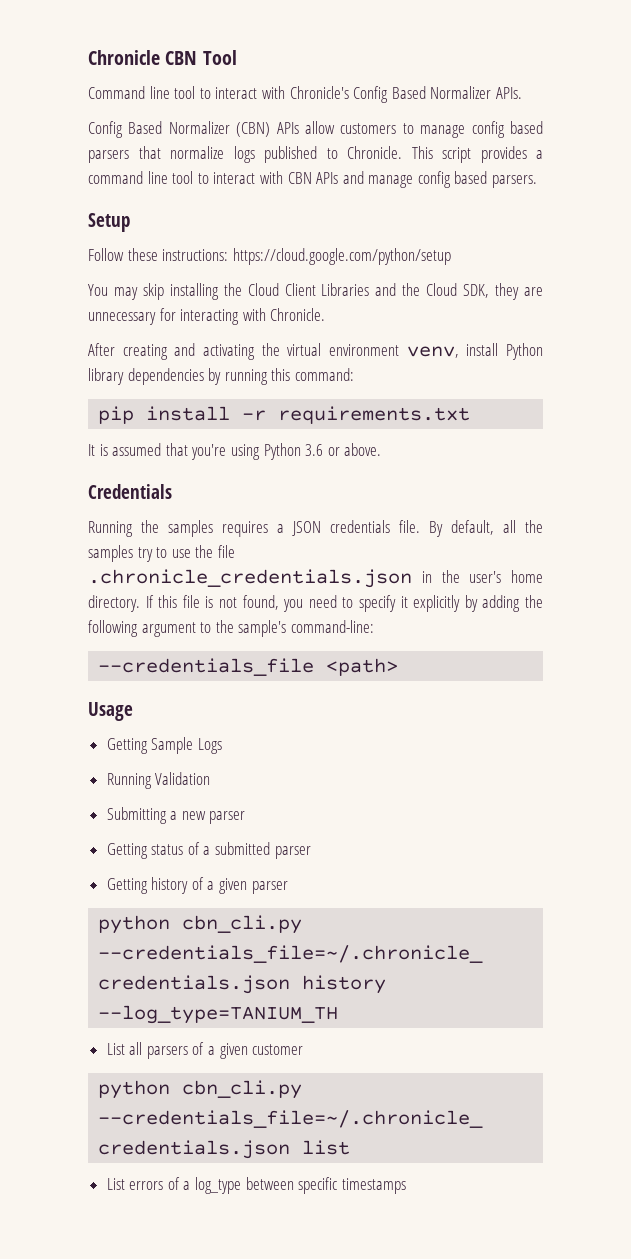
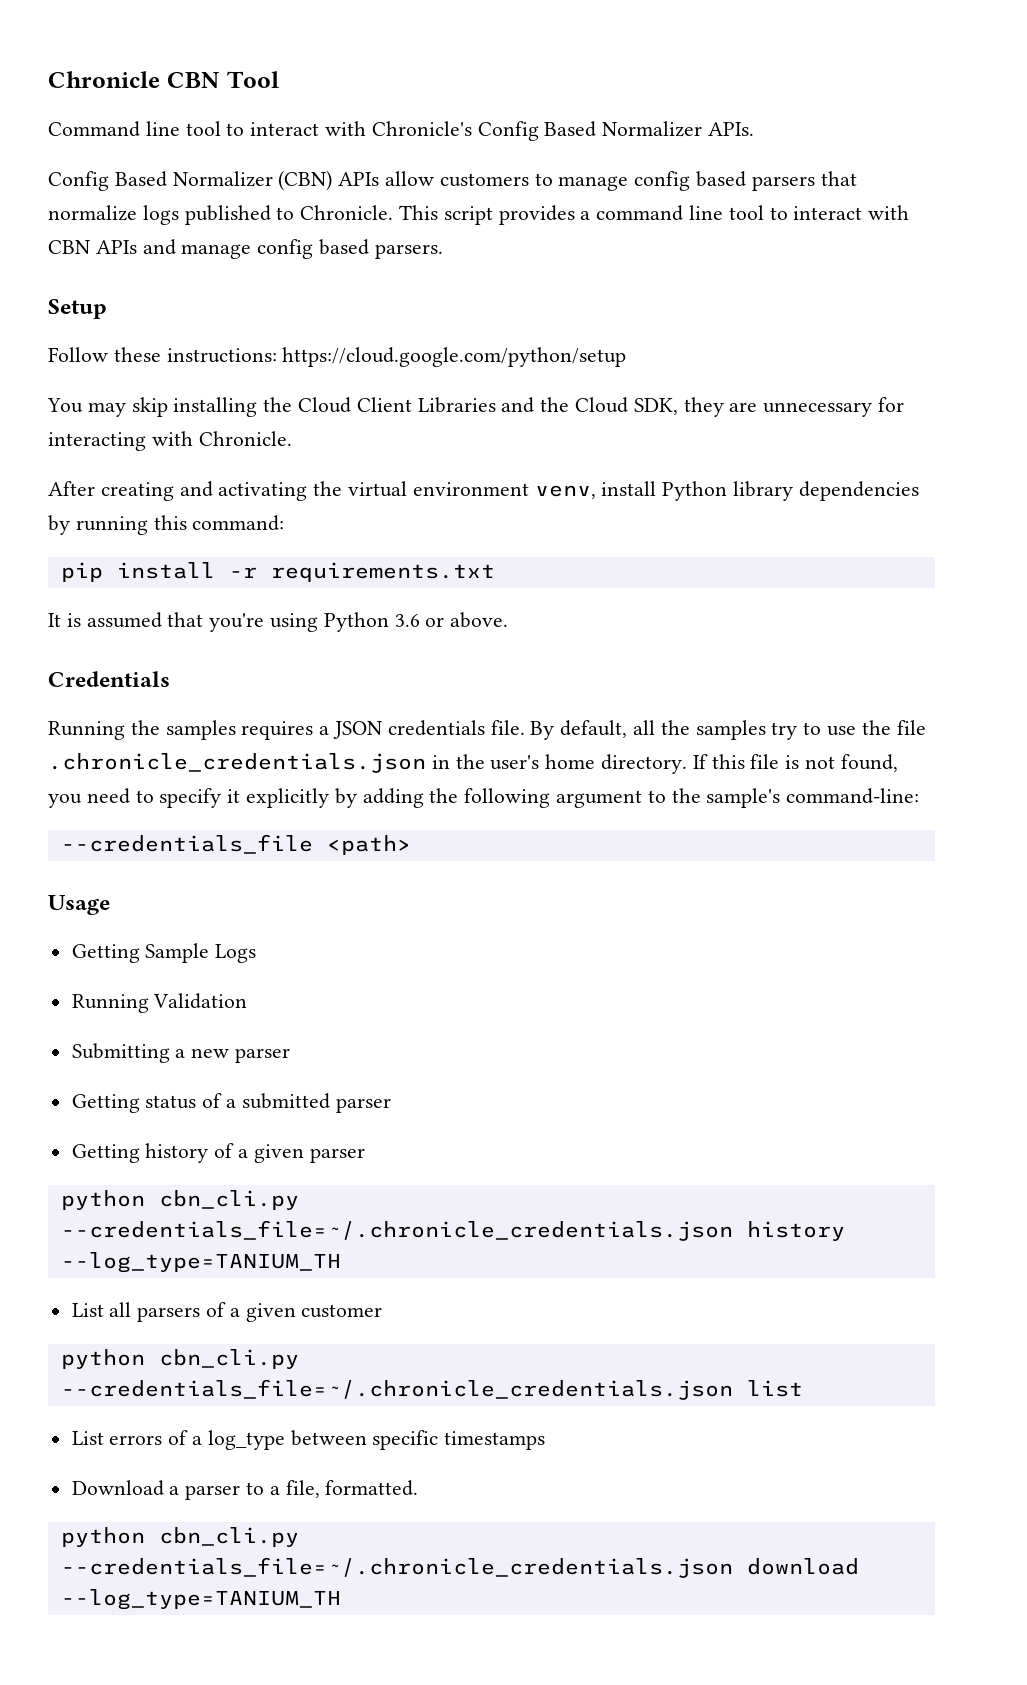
(406, 1186) none -> [71,1480,419,1500] [60,1527,299,1547] [60,1557,859,1578] [60,1589,341,1610] // Download a parser to a file, formatted. // python cbn_cli.py --credentials_file=~/.chronicle_credentials.json download --log_type=TANIUM_TH

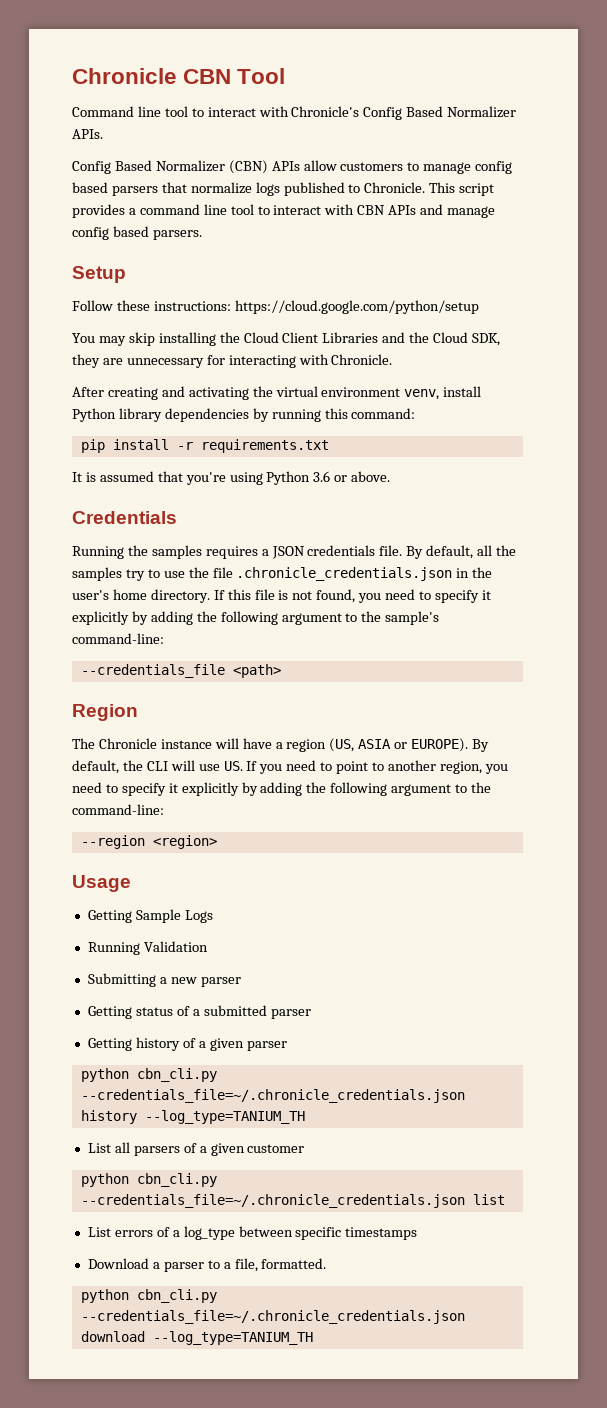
(411, 845) none -> [72,704,138,721] [72,738,490,752] [72,760,508,774] [72,782,492,796] [72,804,164,815] [80,835,217,849] // Region // The Chronicle instance will have a region (US, ASIA or EUROPE). By default, the CLI will use US. If you need to point to another region, you need to specify it explicitly by adding the following argument to the command-line: // --region <region>

